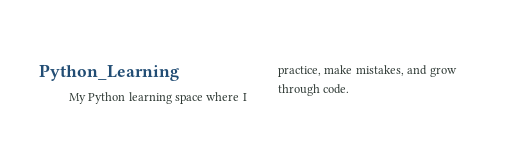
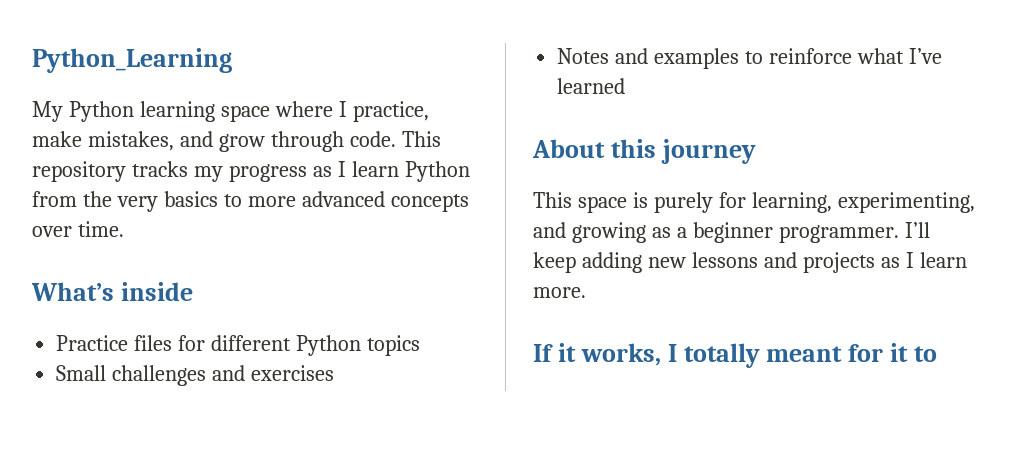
(350, 89) none -> [401,131,441,147] [32,161,470,182] [32,191,469,212] [32,221,124,237] [31,282,193,301] [56,335,420,356] [56,365,335,386] [557,48,942,69] [557,78,626,94] [532,139,756,164] [533,192,975,213] [533,222,930,243] [533,252,967,273] [533,287,586,298] [533,343,938,368] This repository tracks my progress as I learn Python from the very basics to more advanced concepts over time. // What’s inside // Practice files for different Python topics // Small challenges and exercises // Notes and examples to reinforce what I’ve learned // About this journey // This space is purely for learning, experimenting, and growing as a beginner programmer. I’ll keep adding new lessons and projects as I learn more. // If it works, I totally meant for it to

